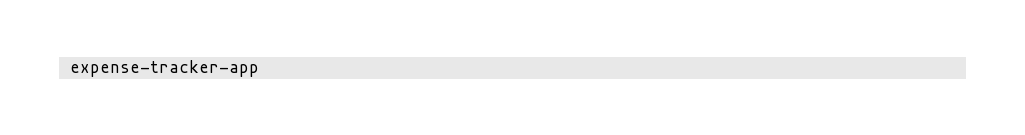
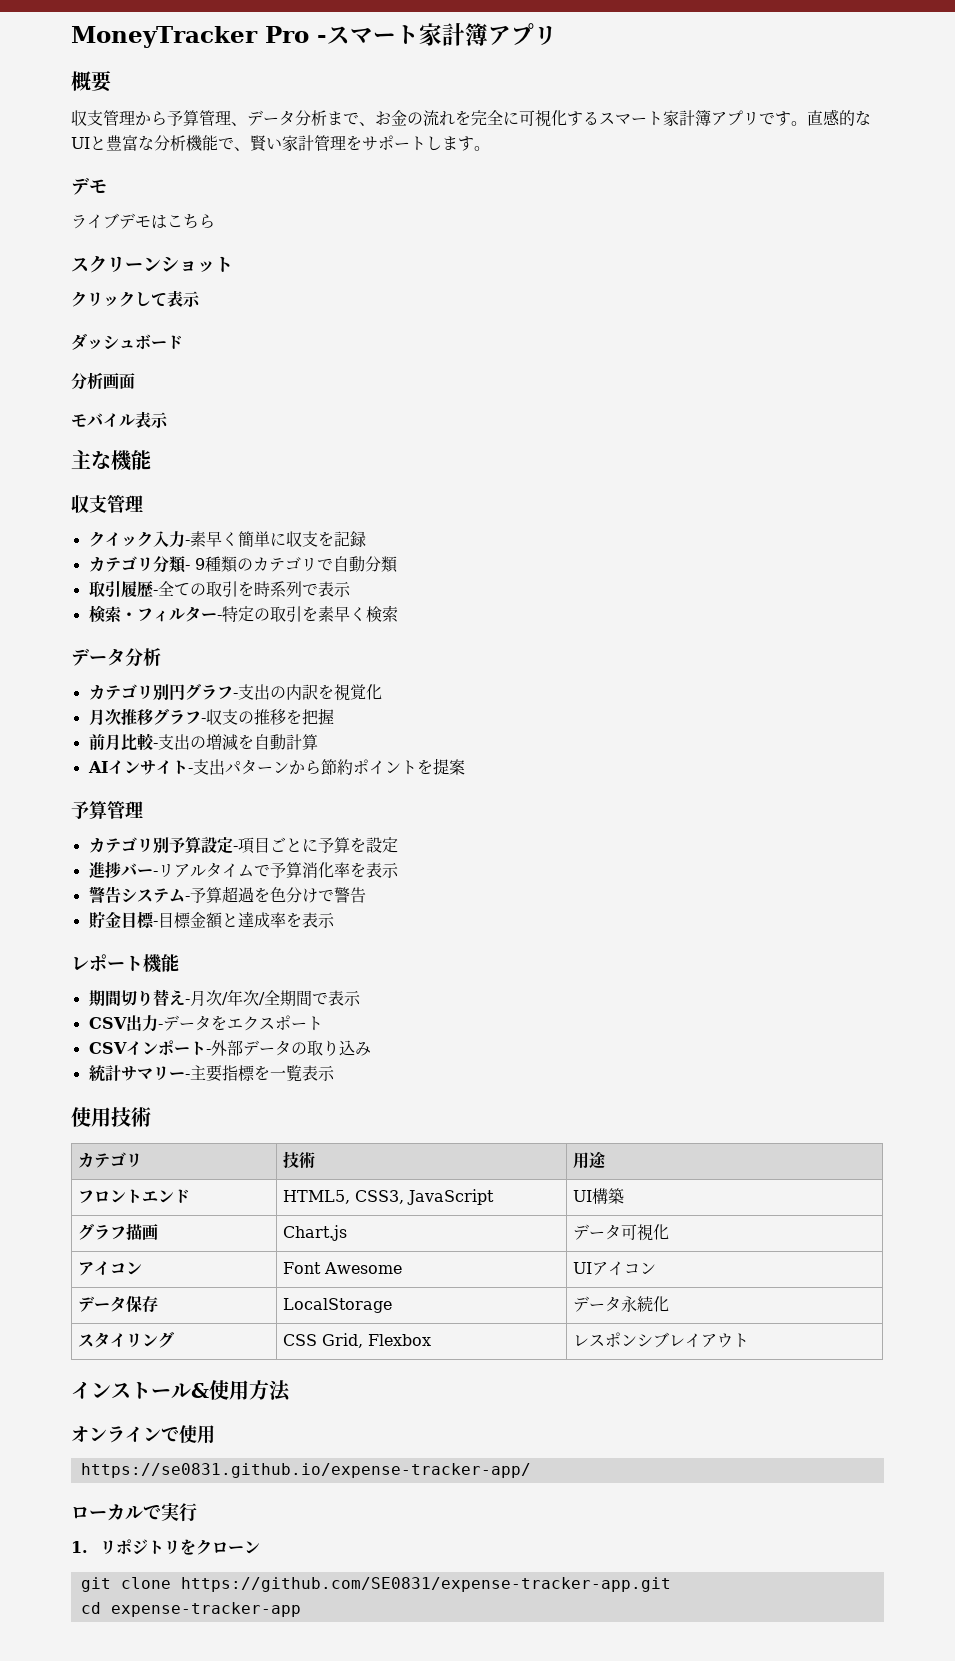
(69, 68) none -> [71,23,557,48] [71,71,112,92] [71,109,871,127] [71,135,490,152] [71,177,107,195] [71,213,215,229] [71,255,233,273] [71,290,200,307] [71,333,183,350] [71,372,135,390] [71,411,168,428] [71,450,151,471] [71,495,143,513] [88,531,366,548] [88,556,398,573] [88,581,351,598] [88,605,398,623] [71,648,161,667] [88,684,382,701] [88,708,334,726] [88,733,318,751] [87,758,465,775] [71,801,143,819] [88,836,398,854] [88,861,399,879] [88,886,366,903] [88,911,335,929] [71,954,179,973] [88,989,361,1007] [88,1015,323,1032] [88,1040,371,1056] [88,1065,335,1082] [71,1107,151,1127] [78,1152,143,1168] [283,1151,316,1168] [573,1151,607,1169] [78,1189,191,1204] [283,1189,495,1205] [573,1188,625,1204] [78,1223,159,1240] [283,1225,348,1241] [573,1224,670,1241] [78,1261,143,1276] [283,1262,403,1274] [573,1261,657,1276] [78,1295,159,1312] [283,1298,393,1313] [573,1296,670,1312] [78,1332,175,1348] [283,1333,432,1348] [573,1332,750,1348] [71,1380,291,1402] [71,1425,215,1444] [80,1463,531,1478] [71,1503,197,1522] [71,1539,261,1555] [80,1577,671,1592] [80,1602,101,1614] MoneyTracker Pro -スマート家計簿アプリ // 概要 // 収支管理から予算管理、データ分析まで、お金の流れを完全に可視化するスマート家計簿アプリです。直感的なUIと豊富な分析機能で、賢い家計管理をサポートします。 // デモ // ライブデモはこちら // スクリーンショット // クリックして表示 // ダッシュボード // 分析画面 // モバイル表示 // 主な機能 // 収支管理 // クイック入力-素早く簡単に収支を記録 // カテゴリ分類- 9種類のカテゴリで自動分類 // 取引履歴-全ての取引を時系列で表示 // 検索・フィルター-特定の取引を素早く検索 // データ分析 // カテゴリ別円グラフ-支出の内訳を視覚化 // 月次推移グラフ-収支の推移を把握 // 前月比較-支出の増減を自動計算 // AIインサイト-支出パターンから節約ポイントを提案 // 予算管理 // カテゴリ別予算設定-項目ごとに予算を設定 // 進捗バー-リアルタイムで予算消化率を表示 // 警告システム-予算超過を色分けで警告 // 貯金目標-目標金額と達成率を表示 // レポート機能 // 期間切り替え-月次/年次/全期間で表示 // CSV出力-データをエクスポート // CSVインポート-外部データの取り込み // 統計サマリー-主要指標を一覧表示 // 使用技術 // カテゴリ | 技術 | 用途 // フロントエンド | HTML5, CSS3, JavaScript | UI構築 // グラフ描画 | Chart.js | データ可視化 // アイコン | Font Awesome | UIアイコン // データ保存 | LocalStorage | データ永続化 // スタイリング | CSS Grid, Flexbox | レスポンシブレイアウト // インストール&使用方法 // オンラインで使用 // https://se0831.github.io/expense-tracker-app/ // ローカルで実行 // 1.リポジトリをクローン // git clone https://github.com/SE0831/expense-tracker-app.git // cd

